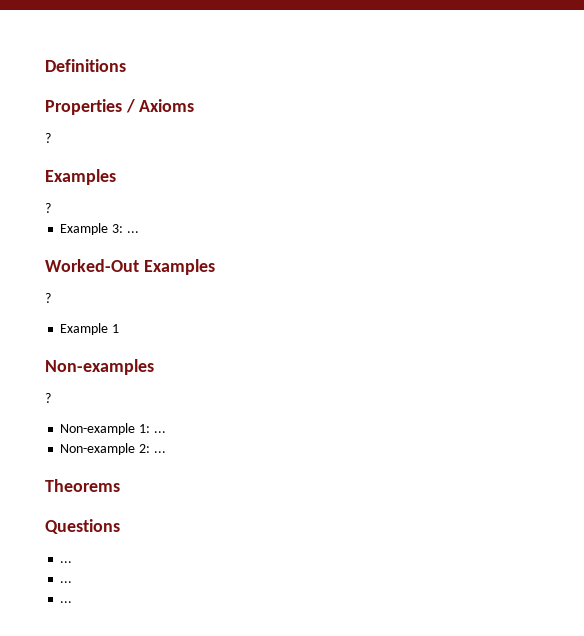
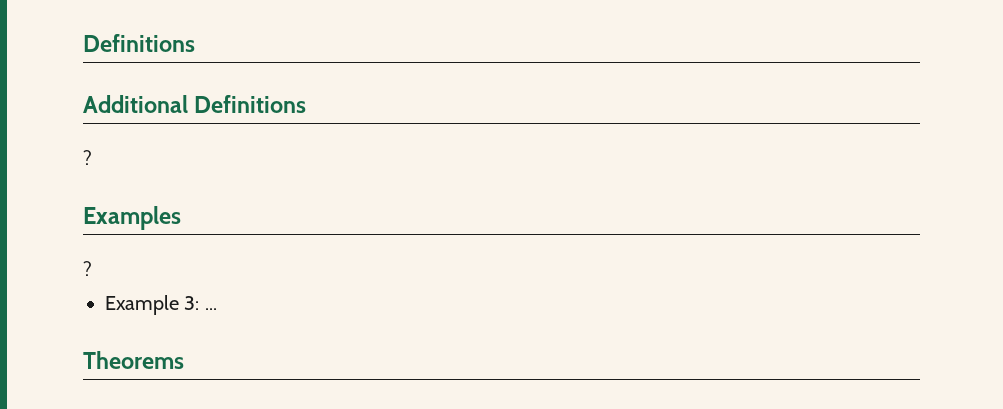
[45,59,126,72] [45,99,195,115] Definitions // Properties / Axioms -> [83,34,195,52] [83,95,307,113] Definitions // Additional Definitions
[45,259,215,275] [45,293,51,303] [60,323,120,335] [45,359,154,375] [45,393,51,403] [60,423,166,435] [60,443,166,455] [45,479,120,492] [45,519,120,534] [60,561,73,563] [60,581,73,583] [60,601,73,603] Worked-Out Examples // ? // Example 1 // Non-examples // ? // Non-example 1: ... // Non-example 2: ... // Theorems // Questions // ... // ... // ... -> [83,351,184,369] Theorems

